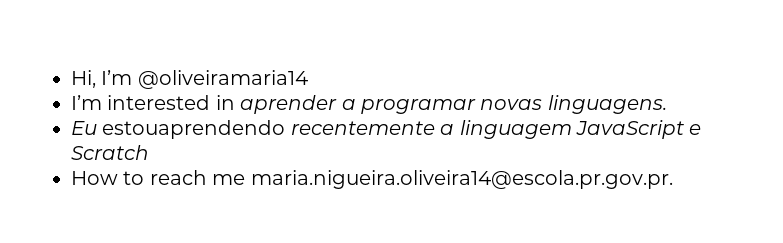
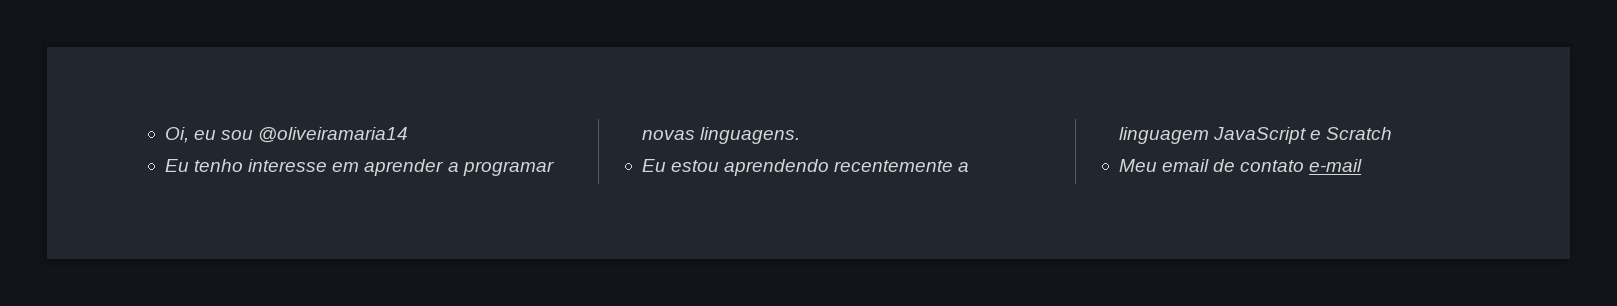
[71,70,308,89] [71,95,235,110] Hi, I’m @oliveiramaria14 // I’m interested in -> [164,127,409,143] [164,159,360,172] Oi, eu sou @oliveiramaria14 // Eu tenho interesse em
[102,120,286,139] estouaprendendo -> [671,159,830,176] estou aprendendo
[71,170,673,189] How to reach me maria.nigueira.oliveira14@escola.pr.gov.pr. -> [1118,159,1363,172] Meu email de contato e-mail

